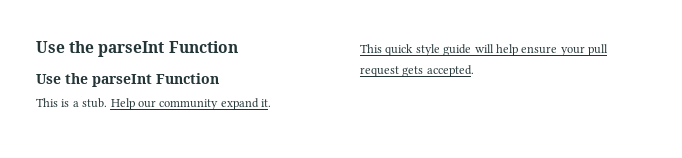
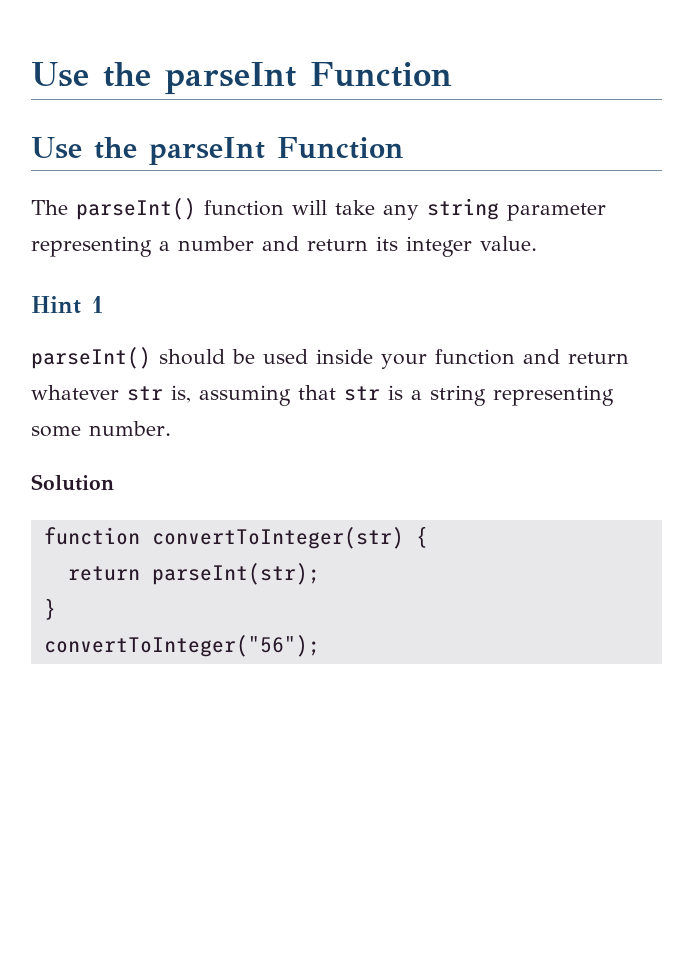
[36,98,271,110] [360,44,608,56] [360,65,474,77] This is a stub. Help our community expand it. // This quick style guide will help ensure your pull request gets accepted. -> [31,198,606,221] [31,236,537,257] [31,296,104,314] [31,347,629,369] [31,385,614,406] [31,421,171,437] [31,474,114,491] [43,526,428,549] [67,563,320,585] [43,598,56,620] [43,635,320,657] The parseInt() function will take any string parameter representing a number and return its integer value. // Hint 1 // parseInt() should be used inside your function and return whatever str is, assuming that str is a string representing some number. // Solution // function convertToInteger(str) { // return parseInt(str); // } // convertToInteger("56");

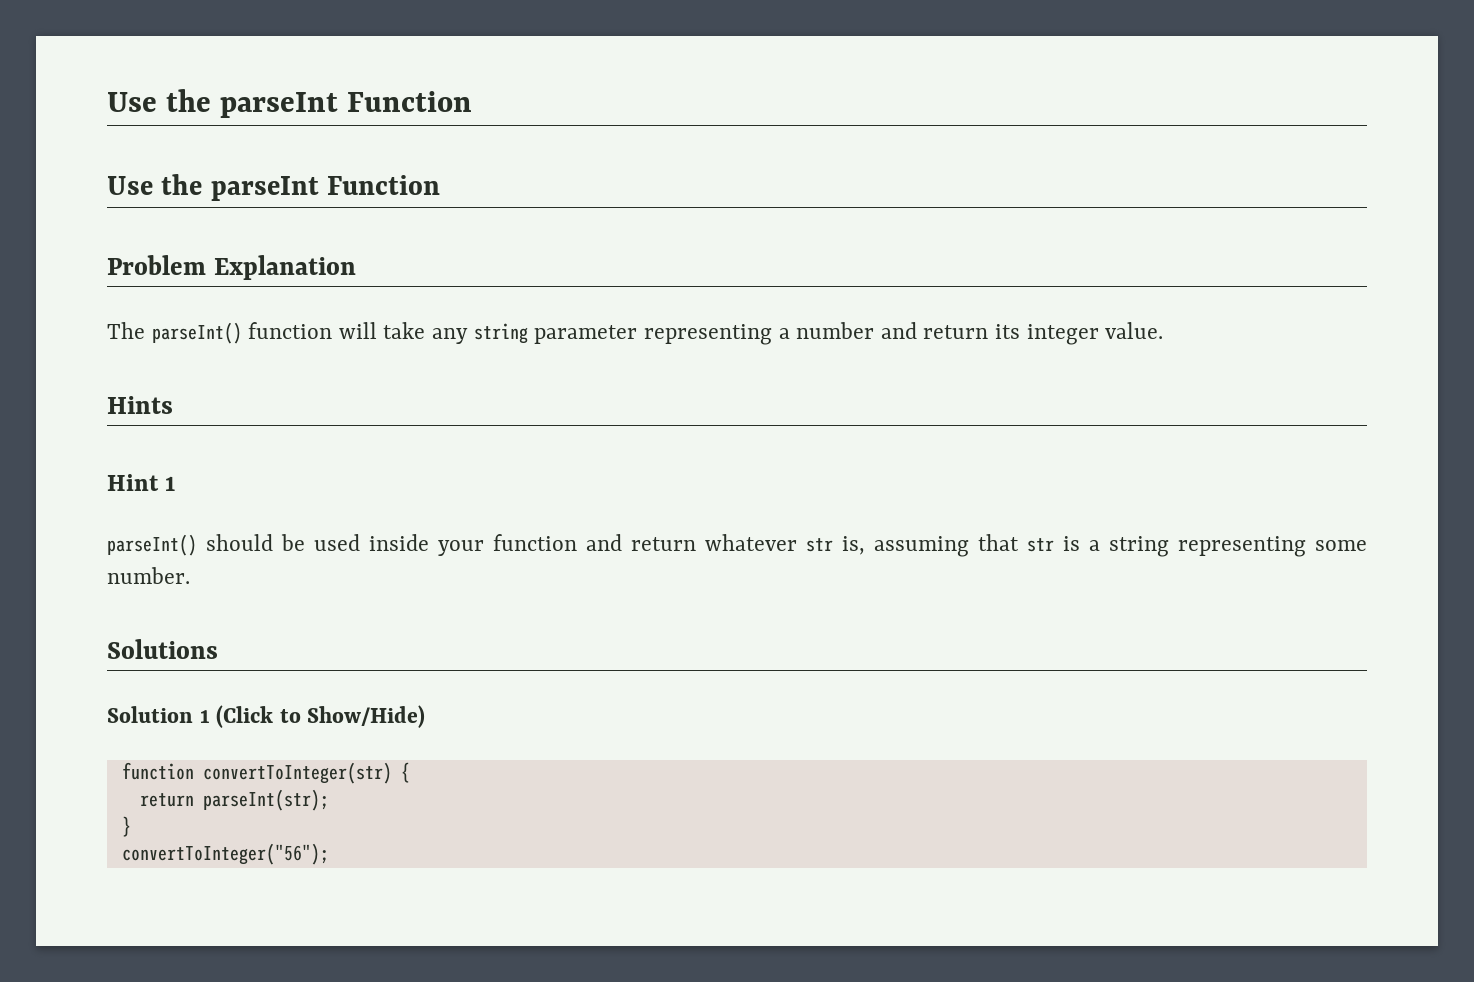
(404, 148) none -> [107,255,356,280] // Problem Explanation
(537, 243) none -> [107,396,173,414] // Hints
(171, 428) none -> [107,639,218,659] // Solutions
(114, 482) none -> [199,705,426,728] 1 (Click to Show/Hide)

